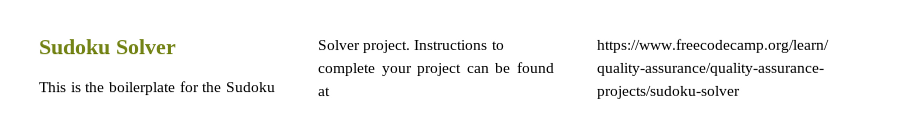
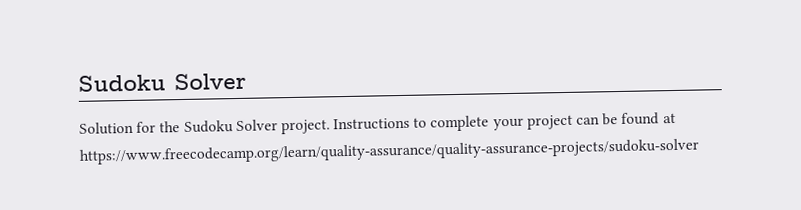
[39,82,176,96] This is the boilerplate -> [79,121,134,135] Solution

